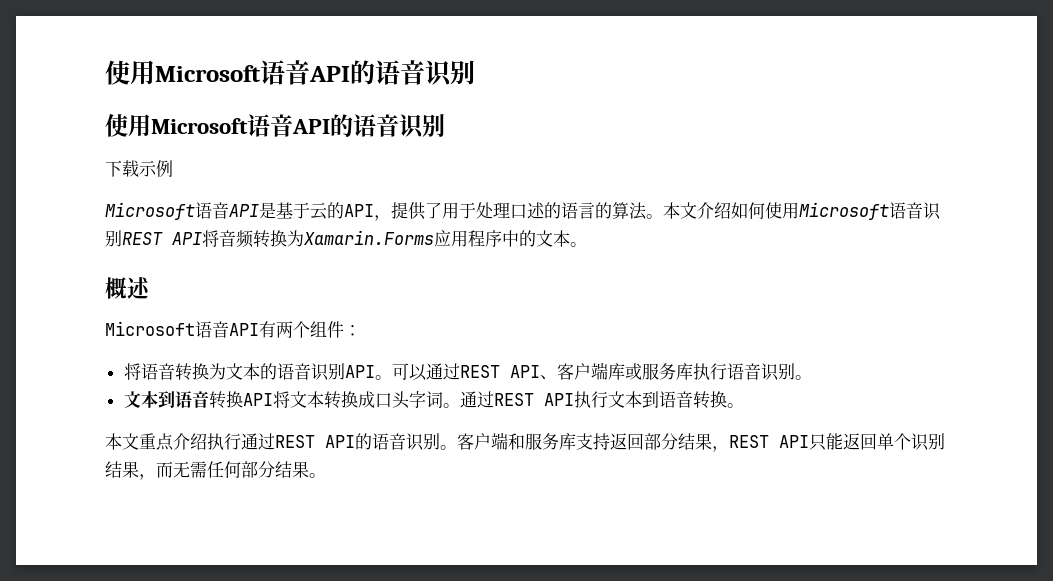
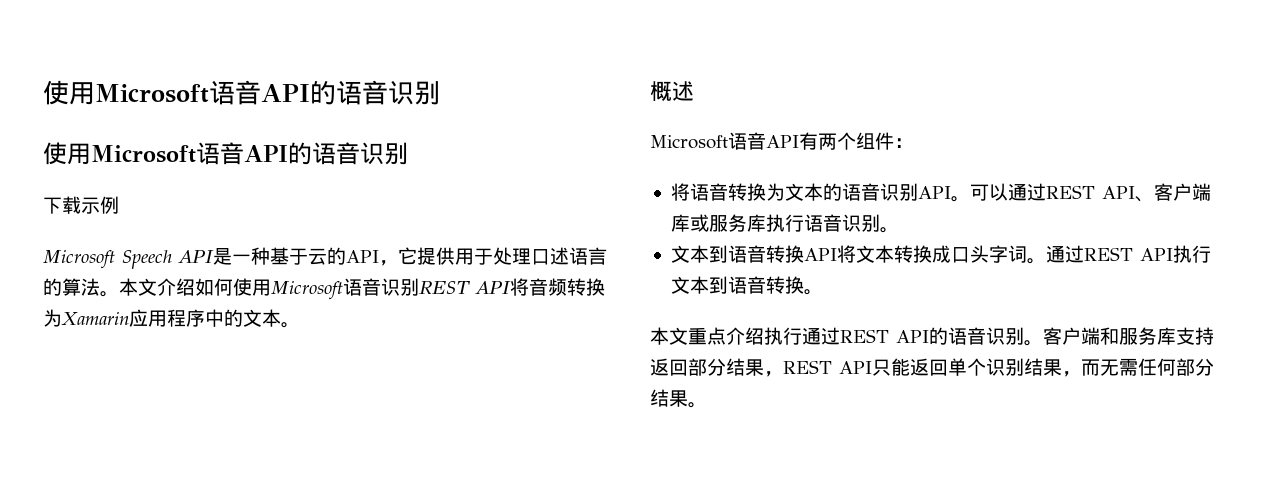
[195,202,276,219] 语音API是 -> [122,247,270,269] Speech API是一种
[391,202,442,220] 提供了 -> [398,247,455,265] 它提供
[544,202,561,219] 的 -> (569, 256) none
[303,230,434,245] Xamarin.Forms -> [61,312,129,325] Xamarin

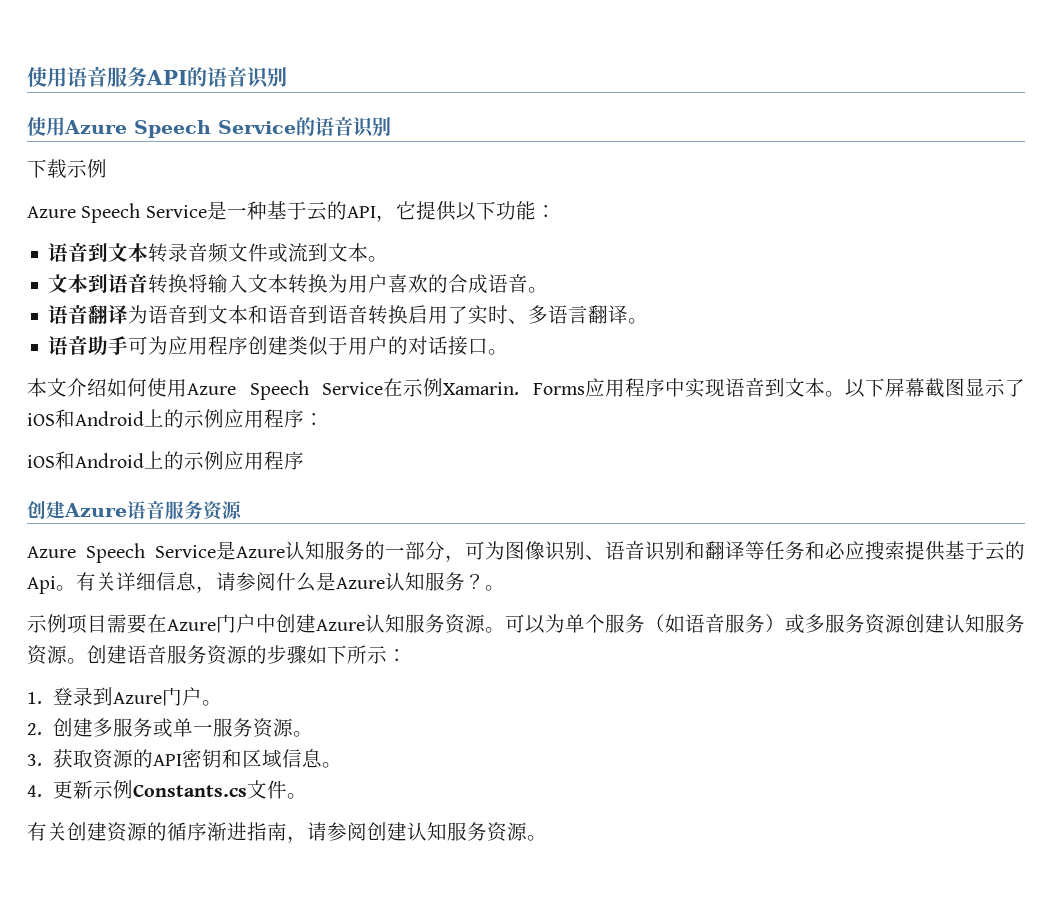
[43,80,261,105] 使用Microsoft语音 -> [27,66,147,87] 使用语音服务
[91,142,288,165] Microsoft语音API -> [64,120,296,138] Azure Speech Service
[43,250,214,269] Microsoft Speech API -> [27,203,207,223] Azure Speech Service
[455,247,607,265] [43,278,605,300] [43,309,300,328] [650,81,694,101] [650,132,913,150] [670,183,1211,202] [670,214,880,232] 用于处理口述语言的算法。本文介绍如何使用Microsoft语音识别REST API将音频转换为Xamarin应用程序中的文本。 // 概述 // Microsoft语音API有两个组件： // 将语音转换为文本的语音识别API。可以通过REST API、客户端库或服务库执行语音识别 -> [455,201,556,221] [48,243,369,263] 以下功能： // 语音到文本转录音频文件或流到文本
[803,245,856,263] API将 -> [188,274,249,293] 将输入
[931,245,1211,264] [670,276,823,295] [650,327,1214,346] [650,358,1214,377] [650,389,688,407] 成口头字词。通过REST API执行文本到语音转换。 // 本文重点介绍执行通过REST API的语音识别。客户端和服务库支持返回部分结果，REST API只能返回单个识别结果，而无需任何部分结果 -> [328,274,549,294] [48,305,649,325] [48,336,509,356] [27,378,1025,400] [27,409,324,428] [27,451,304,470] [27,500,242,520] [27,541,1025,563] [27,572,505,594] [27,614,1025,634] [27,645,407,665] [27,687,222,706] [27,718,313,738] [27,749,342,769] [27,780,307,799] [27,822,527,843] 为用户喜欢的合成语音。 // 语音翻译为语音到文本和语音到语音转换启用了实时、多语言翻译。 // 语音助手可为应用程序创建类似于用户的对话接口。 // 本文介绍如何使用Azure Speech Service在示例Xamarin. Forms应用程序中实现语音到文本。以下屏幕截图显示了iOS和Android上的示例应用程序： // iOS和Android上的示例应用程序 // 创建Azure语音服务资源 // Azure Speech Service是Azure认知服务的一部分，可为图像识别、语音识别和翻译等任务和必应搜索提供基于云的Api。有关详细信息，请参阅什么是Azure认知服务？。 // 示例项目需要在Azure门户中创建Azure认知服务资源。可以为单个服务（如语音服务）或多服务资源创建认知服务资源。创建语音服务资源的步骤如下所示： // 1.登录到Azure门户。 // 2.创建多服务或单一服务资源。 // 3.获取资源的API密钥和区域信息。 // 4.更新示例Constants.cs文件。 // 有关创建资源的循序渐进指南，请参阅创建认知服务资源

